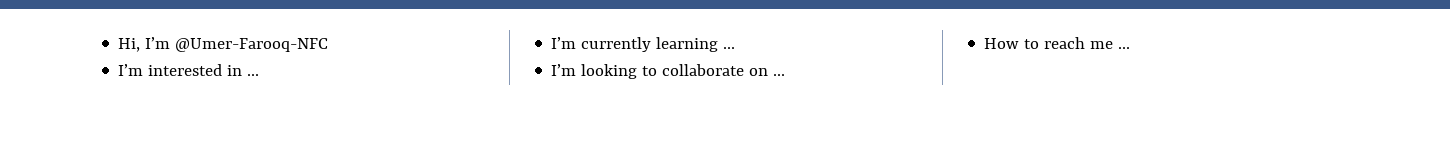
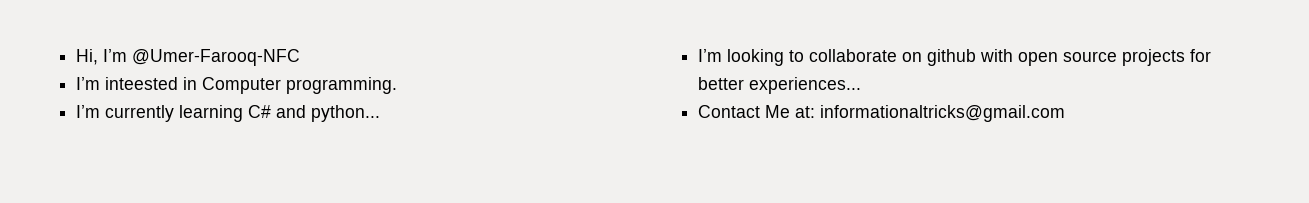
[148,64,260,76] interested in ... -> [105,77,398,94] inteested in Computer programming.
[723,47,736,49] ... -> [248,105,381,122] C# and python...
[773,74,786,76] [984,37,1131,49] ... // How to reach me ... -> [927,49,1212,66] [698,77,862,94] [698,105,1066,122] github with open source projects for better experiences... // Contact Me at: informationaltricks@gmail.com

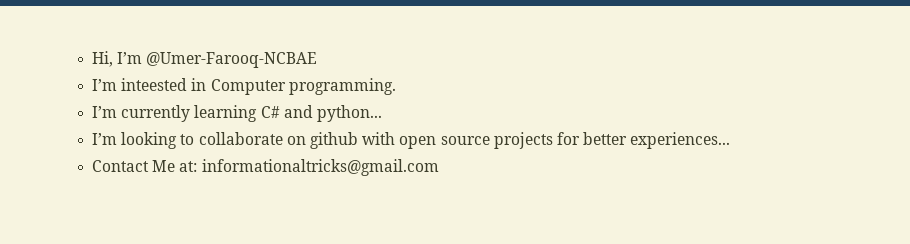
[132,49,301,66] @Umer-Farooq-NFC -> [146,52,318,68] @Umer-Farooq-NCBAE

